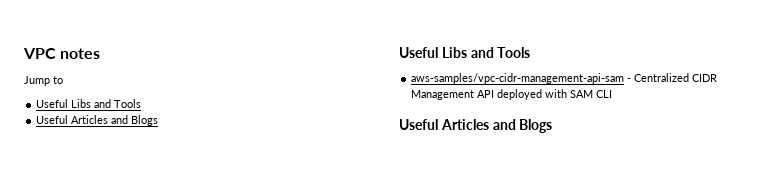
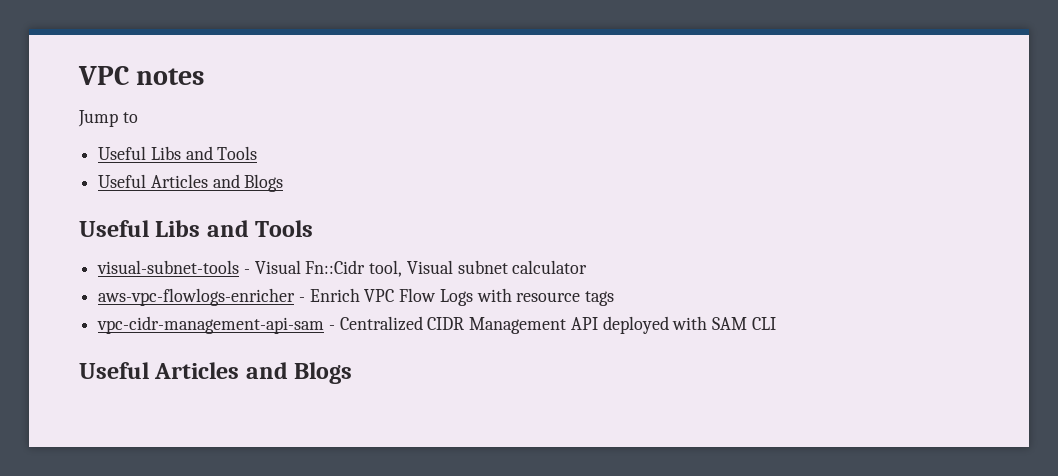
[411,73,625,84] aws-samples/vpc-cidr-management-api-sam -> [97,260,588,277] [98,288,615,306] [97,316,325,334] visual-subnet-tools - Visual Fn::Cidr tool, Visual subnet calculator // aws-vpc-flowlogs-enricher - Enrich VPC Flow Logs with resource tags // vpc-cidr-management-api-sam

